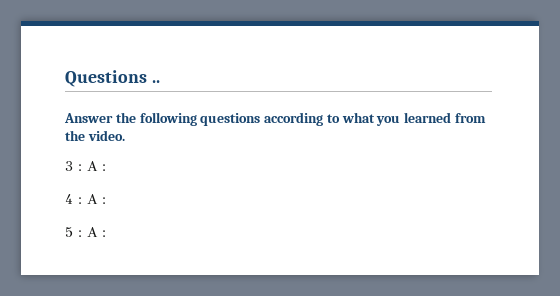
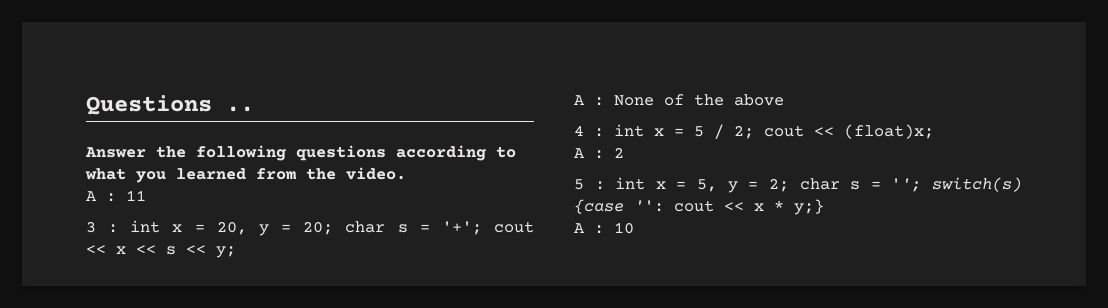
(125, 135) none -> [86,190,146,202] // A : 11
[87,161,106,171] [65,194,106,204] A : // 4 : A : -> [130,220,534,236] [86,245,236,258] [574,94,784,106] [574,124,934,139] [574,147,624,159] int x = 20, y = 20; char s = '+'; cout << x << s << y; // A : None of the above // 4 : int x = 5 / 2; cout << (float)x; // A : 2
[87,227,106,237] A : -> [615,177,1023,193] [574,199,824,215] [574,222,634,234] int x = 5, y = 2; char s = ''; switch(s) {case '': cout << x * y;} // A : 10

